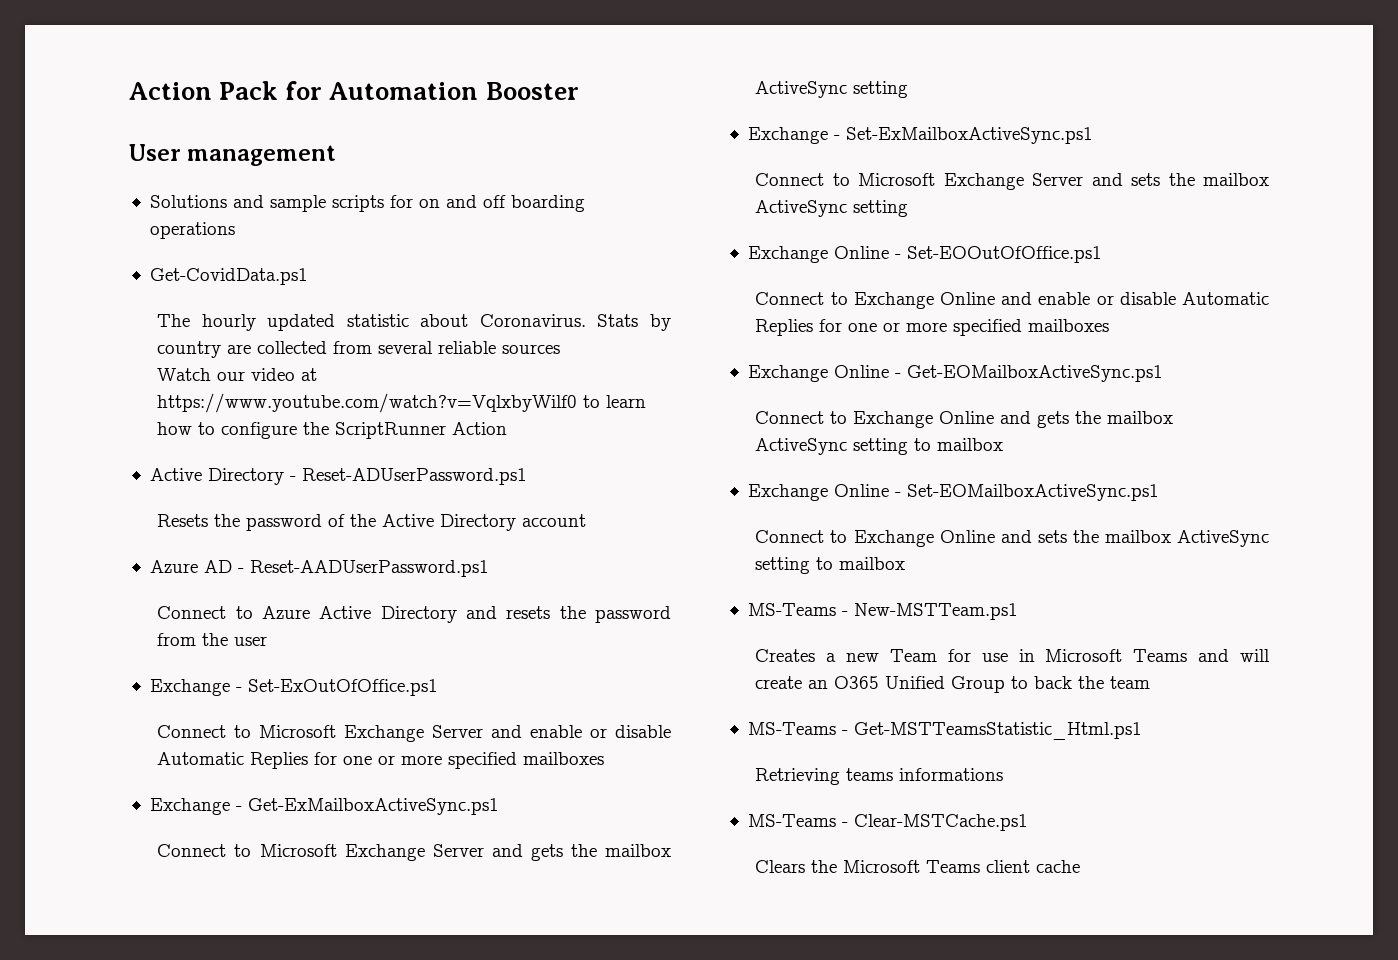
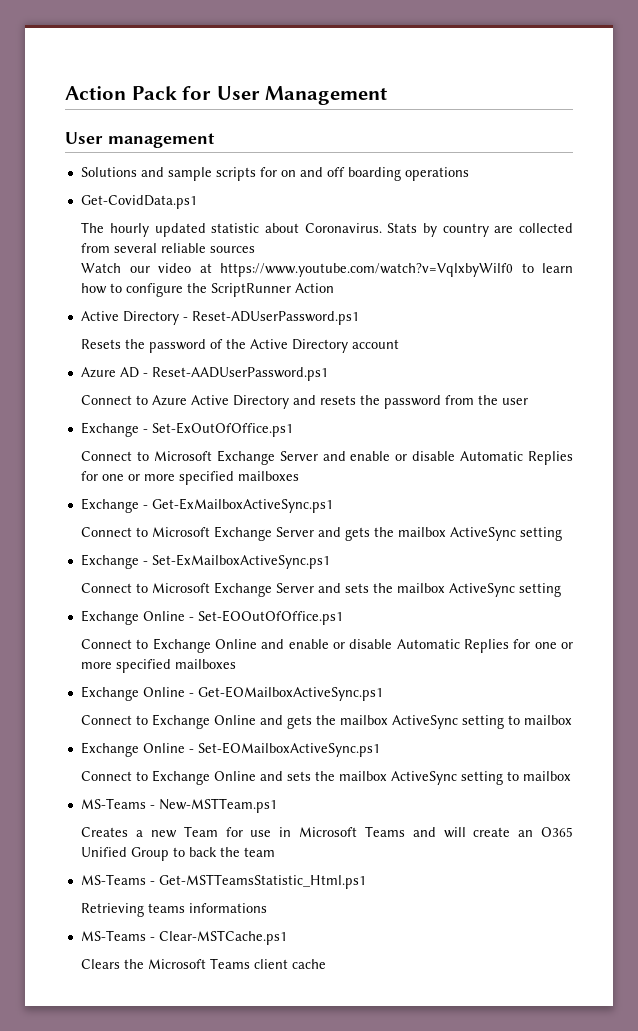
[329,82,579,100] Automation Booster -> [216,86,388,105] User Management

